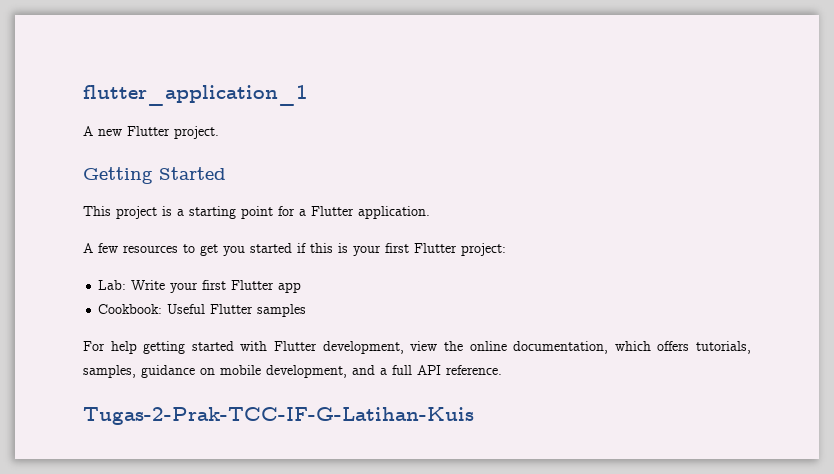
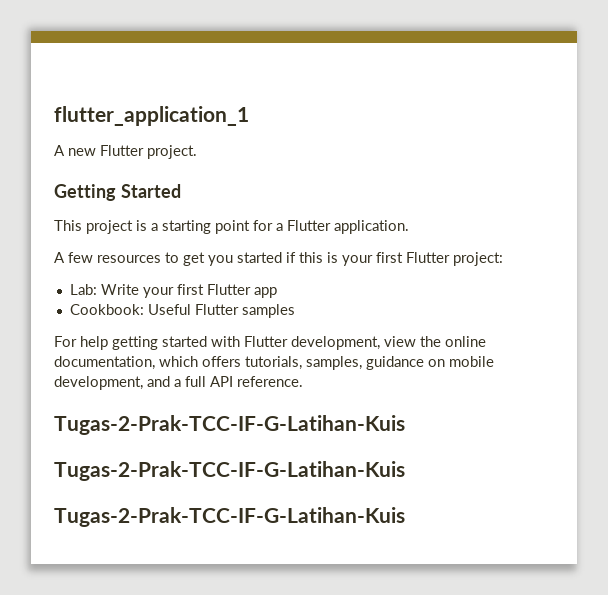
(474, 416) none -> [54,461,405,481] [54,507,405,527] // Tugas-2-Prak-TCC-IF-G-Latihan-Kuis // Tugas-2-Prak-TCC-IF-G-Latihan-Kuis

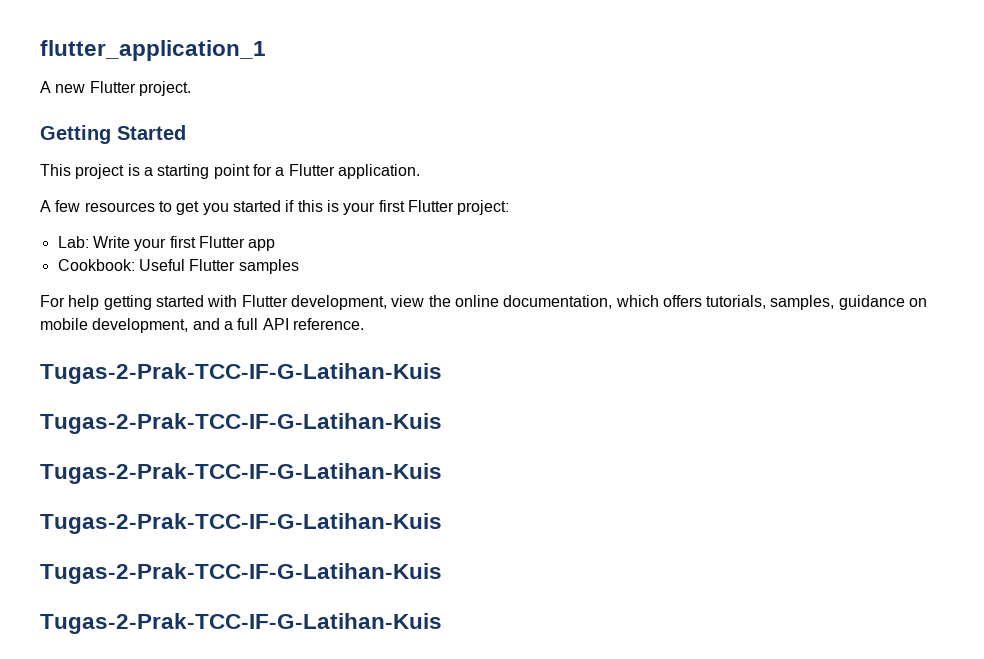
(405, 517) none -> [40,513,442,534] [40,563,442,584] [40,613,442,634] // Tugas-2-Prak-TCC-IF-G-Latihan-Kuis // Tugas-2-Prak-TCC-IF-G-Latihan-Kuis // Tugas-2-Prak-TCC-IF-G-Latihan-Kuis

